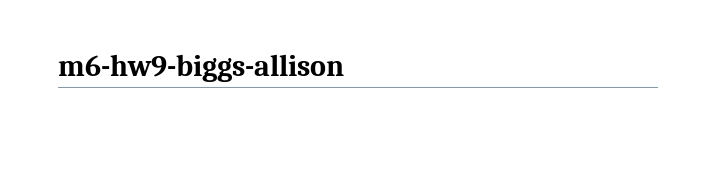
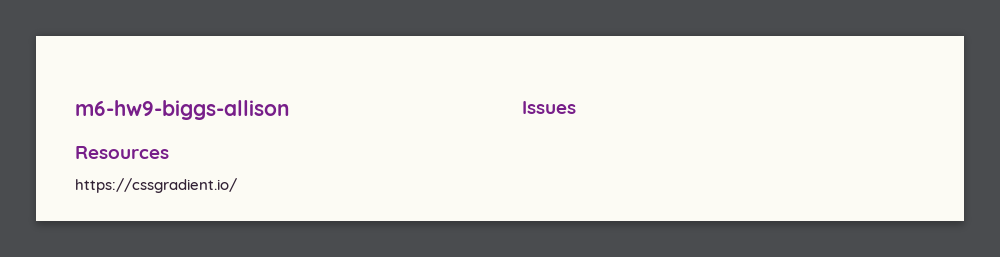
(344, 68) none -> [75,146,169,159] [75,178,237,193] [522,101,576,114] // Resources // https://cssgradient.io/ // Issues

